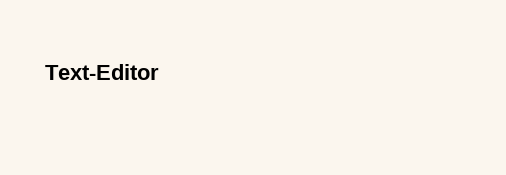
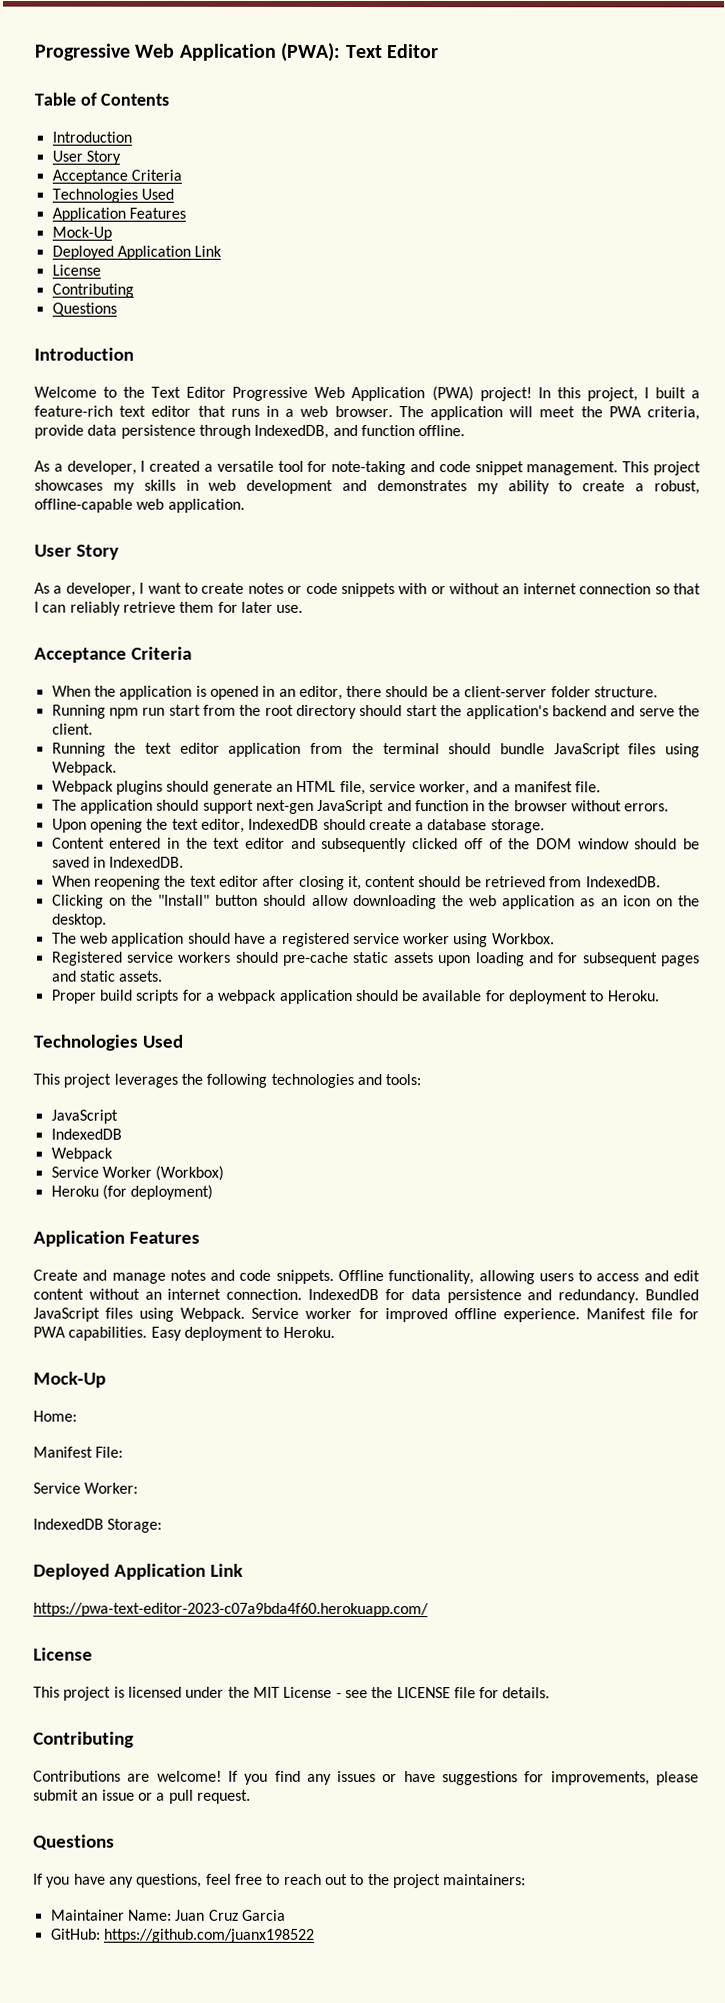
[45,64,159,80] Text-Editor -> [34,42,439,62] [34,92,170,106] [51,131,132,143] [51,150,121,165] [51,169,182,184] [51,188,174,203] [51,207,186,222] [51,226,112,241] [51,245,223,260] [51,264,101,276] [51,283,134,298] [51,302,117,316] [34,347,134,361] [34,386,701,402] [34,405,700,421] [34,424,466,439] [34,460,701,476] [34,479,700,495] [34,498,245,513] [34,544,119,560] [34,582,702,598] [34,601,304,616] [34,646,192,663] [51,685,659,700] [51,704,701,720] [51,723,93,735] [51,742,700,758] [51,761,117,776] [51,780,602,796] [51,799,670,815] [51,818,545,834] [51,837,701,853] [51,856,185,868] [51,875,661,890] [51,894,700,910] [51,913,107,928] [51,932,555,948] [51,951,701,967] [51,970,164,982] [50,989,660,1005] [33,1034,183,1051] [33,1073,422,1088] [50,1109,118,1124] [50,1128,122,1140] [50,1147,113,1162] [50,1165,225,1181] [50,1184,214,1200] [33,1230,200,1247] [33,1269,701,1285] [33,1288,699,1304] [33,1307,700,1323] [33,1326,335,1341] [33,1371,106,1388] [33,1410,77,1422] [33,1446,124,1458] [33,1482,139,1494] [33,1518,163,1533] [33,1563,243,1580] [33,1602,429,1618] [33,1647,93,1661] [33,1686,551,1701] [33,1731,134,1748] [33,1770,699,1786] [33,1789,251,1804] [33,1834,115,1850] [33,1873,527,1889] [50,1909,286,1921] [50,1928,315,1943] Progressive Web Application (PWA): Text Editor // Table of Contents // Introduction // User Story // Acceptance Criteria // Technologies Used // Application Features // Mock-Up // Deployed Application Link // License // Contributing // Questions // Introduction // Welcome to the Text Editor Progressive Web Application (PWA) project! In this project, I built a feature-rich text editor that runs in a web browser. The application will meet the PWA criteria, provide data persistence through IndexedDB, and function offline. // As a developer, I created a versatile tool for note-taking and code snippet management. This project showcases my skills in web development and demonstrates my ability to create a robust, offline-capable web application. // User Story // As a developer, I want to create notes or code snippets with or without an internet connection so that I can reliably retrieve them for later use. // Acceptance Criteria // When the application is opened in an editor, there should be a client-server folder structure. // Running npm run start from the root directory should start the application's backend and serve the client. // Running the text editor application from the terminal should bundle JavaScript files using Webpack. // Webpack plugins should generate an HTML file, service worker, and a manifest file. // The application should support next-gen JavaScript and function in the browser without errors. // Upon opening the text editor, IndexedDB should create a database storage. // Content entered in the text editor and subsequently clicked off of the DOM window should be saved in IndexedDB. // When reopening the text editor after closing it, content should be retrieved from IndexedDB. // Clicking on the "Install" button should allow downloading the web application as an icon on the desktop. // The web application should have a registered service worker using Workbox. // Registered service workers should pre-cache static assets upon loading and for subsequent pages and static assets. // Proper build scripts for a webpack application should be available for deployment to Heroku. // Technologies Used // This project leverages the following technologies and tools: // JavaScript // IndexedDB // Webpack // Service Worker (Workbox) // Heroku (for deployment) // Application Features // Create and manage notes and code snippets. Offline functionality, allowing users to access and edit content without an internet connection. IndexedDB for data persistence and redundancy. Bundled JavaScript files using Webpack. Service worker for improved offline experience. Manifest file for PWA capabilities. Easy deployment to Heroku. // Mock-Up // Home: // Manifest File: // Service Worker: // IndexedDB Storage: // Deployed Application Link // https://pwa-text-editor-2023-c07a9bda4f60.herokuapp.com/ // License // This project is licensed under the MIT License - see the LICENSE file for details. // Contributing // Contributions are welcome! If you find any issues or have suggestions for improvements, please submit an issue or a pull request. // Questions // If you have any questions, feel free to reach out to the project maintainers: // Maintainer Name: Juan Cruz Garcia // GitHub: https://github.com/juanx198522

